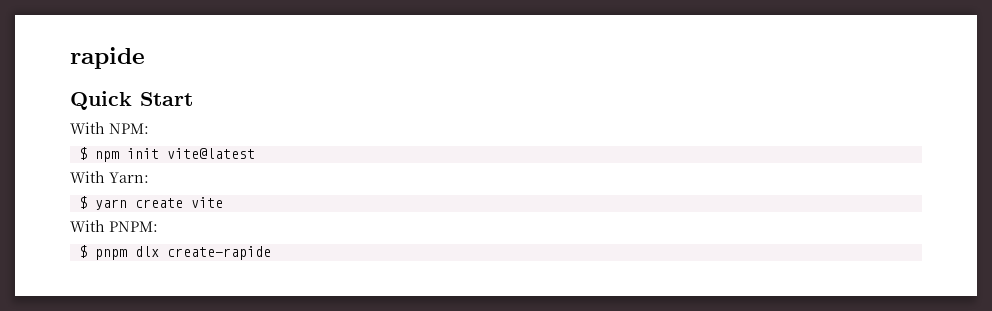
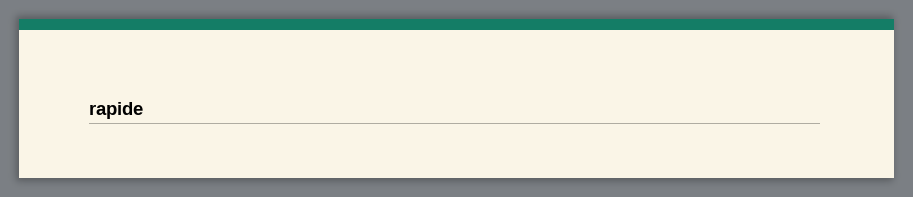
[70,91,193,110] [70,122,149,134] [78,147,255,162] [70,171,149,183] [78,196,223,210] [70,220,158,232] [78,245,271,260] // Quick Start // With NPM: // $ npm init vite@latest // With Yarn: // $ yarn create vite // With PNPM: // $ pnpm dlx create-rapide -> (143, 110) none

